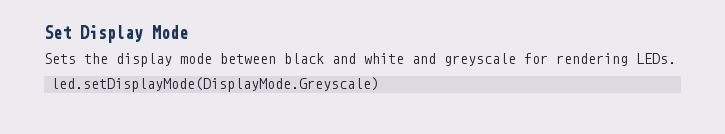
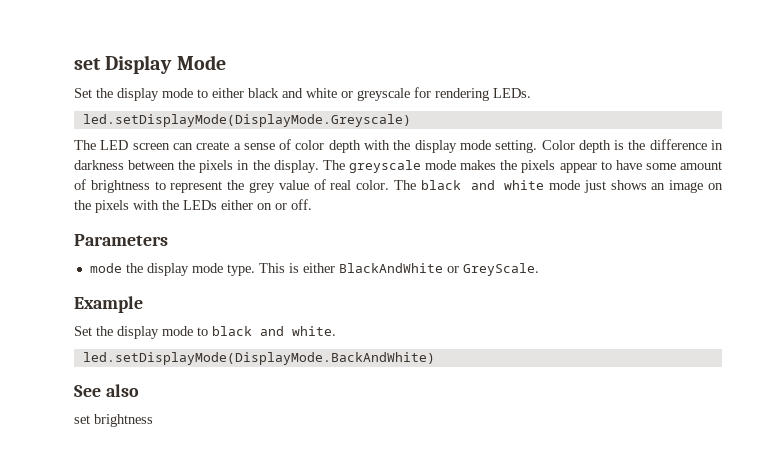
[44,25,71,39] Set -> [74,58,101,70] set
[44,53,436,67] Sets the display mode between black and white and -> [74,88,353,101] Set the display mode to either black and white or
(380, 84) none -> [74,139,723,153] [74,160,723,173] [74,179,723,193] [74,199,312,213] [74,234,168,246] [89,263,539,276] [74,296,143,313] [74,326,336,339] [82,352,435,365] [74,384,139,397] [74,414,153,427] // The LED screen can create a sense of color depth with the display mode setting. Color depth is the difference in darkness between the pixels in the display. The greyscale mode makes the pixels appear to have some amount of brightness to represent the grey value of real color. The black and white mode just shows an image on the pixels with the LEDs either on or off. // Parameters // mode the display mode type. This is either BlackAndWhite or GreyScale. // Example // Set the display mode to black and white. // led.setDisplayMode(DisplayMode.BackAndWhite) // See also // set brightness

